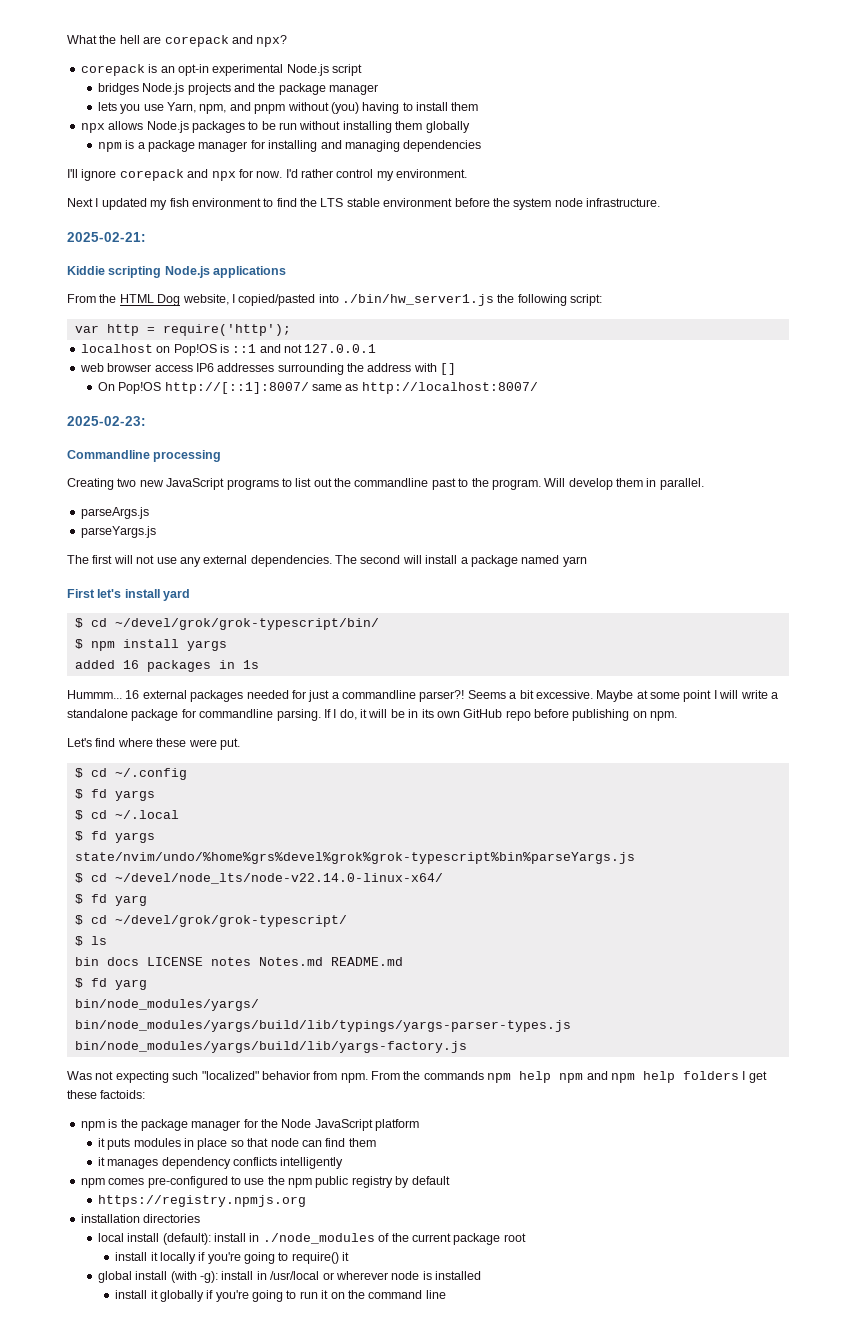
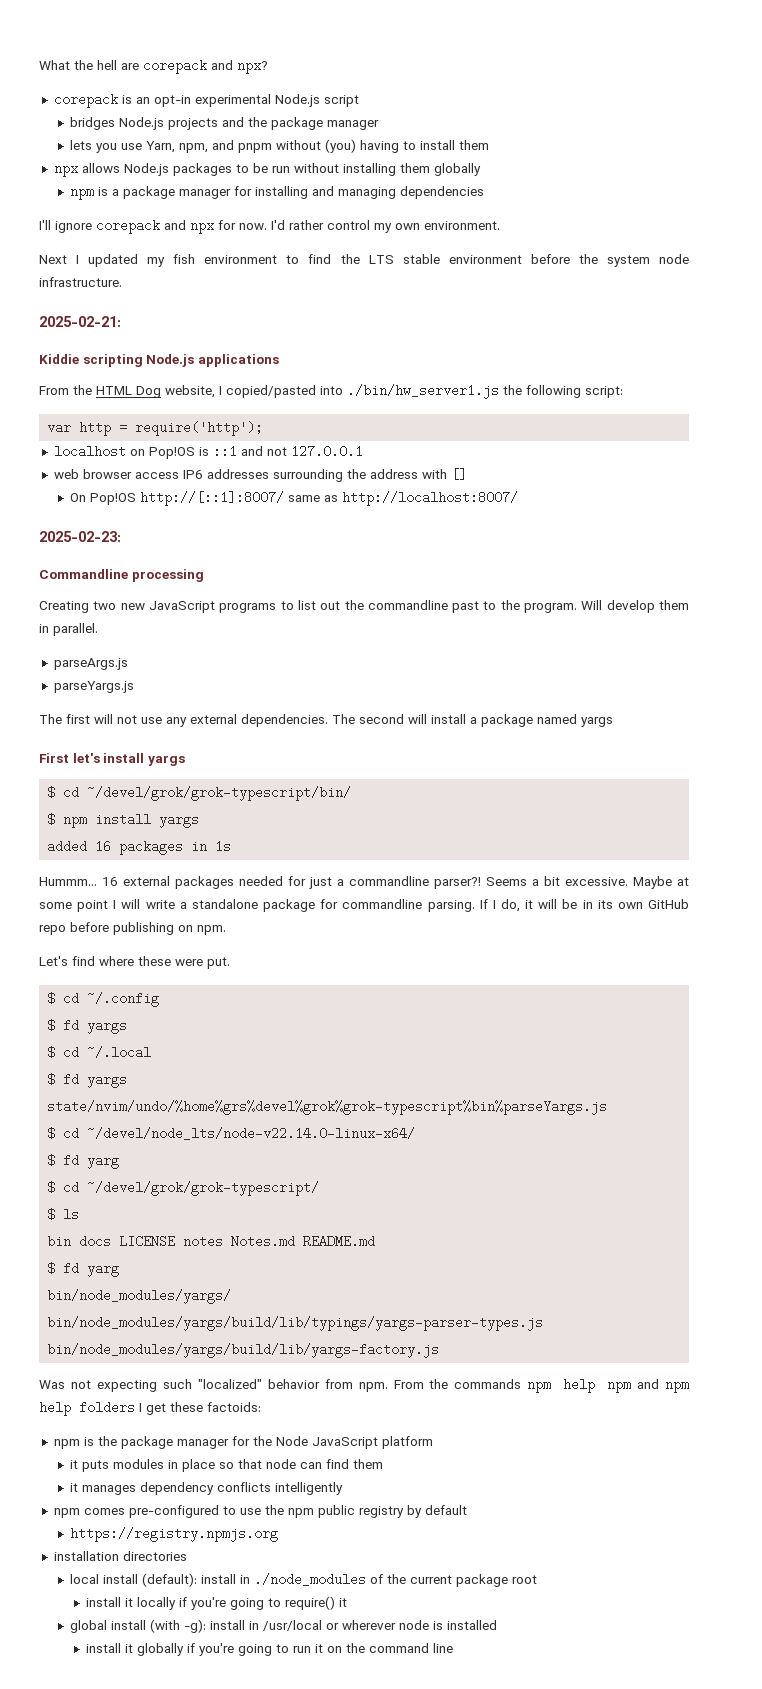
(394, 176) none -> [395,223,420,230] own
[562,556,587,567] yarn -> [581,717,613,727] yargs
[163,589,191,601] yard -> [147,755,185,766] yargs

